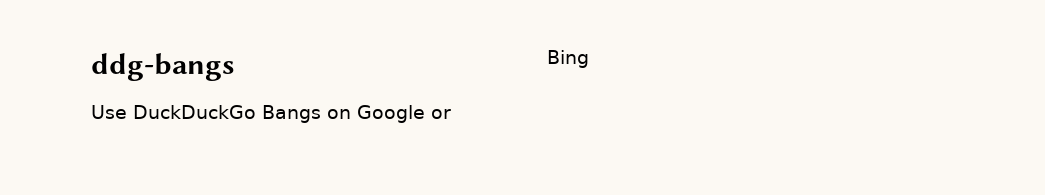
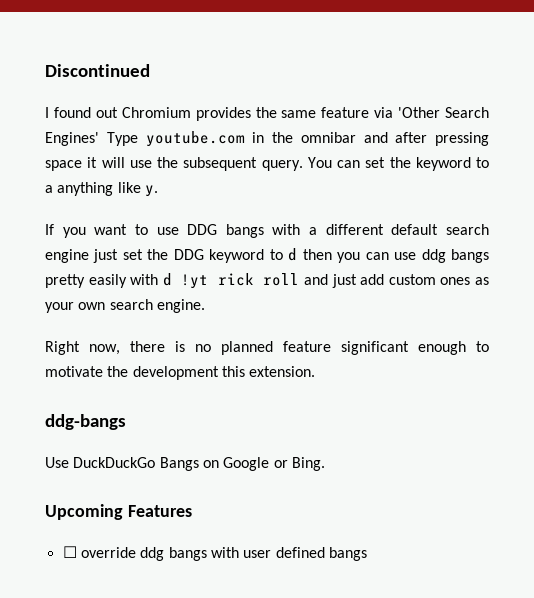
(91, 67) none -> [45,64,150,77] [45,107,489,121] [45,131,489,147] [45,157,489,171] [45,182,158,197] [45,224,489,238] [45,248,489,263] [45,273,490,289] [45,299,205,313] [45,341,489,355] [45,366,316,380] Discontinued // I found out Chromium provides the same feature via 'Other Search Engines' Type youtube.com in the omnibar and after pressing space it will use the subsequent query. You can set the keyword to a anything like y. // If you want to use DDG bangs with a different default search engine just set the DDG keyword to d then you can use ddg bangs pretty easily with d !yt rick roll and just add custom ones as your own search engine. // Right now, there is no planned feature significant enough to motivate the development this extension. //
[547,50,589,68] Bing -> [291,457,325,471] [45,504,192,520] [62,546,367,561] Bing. // Upcoming Features // ☐ override ddg bangs with user defined bangs

